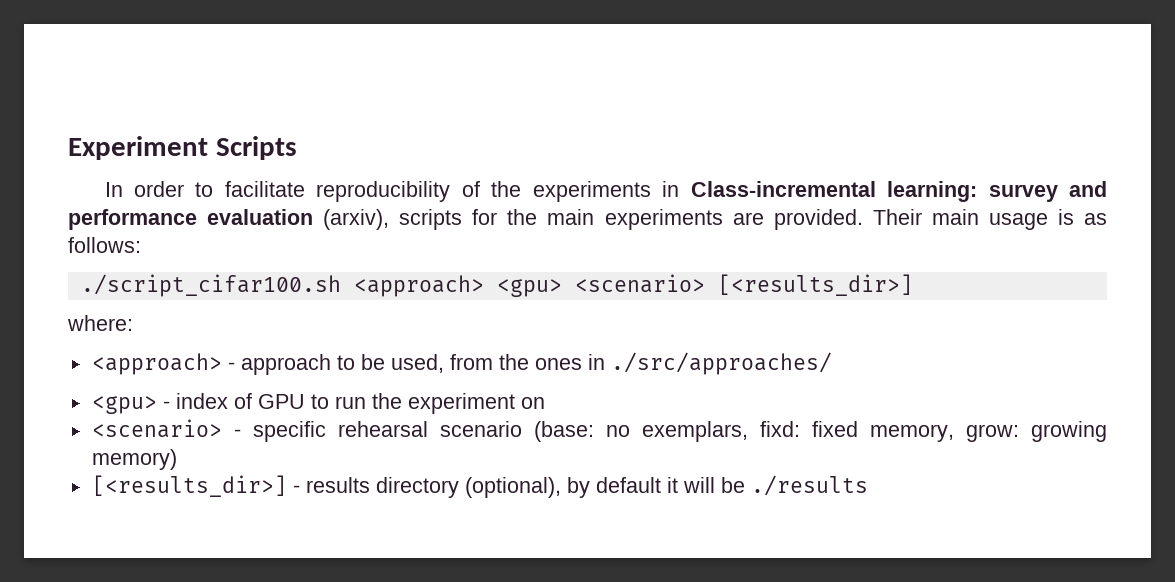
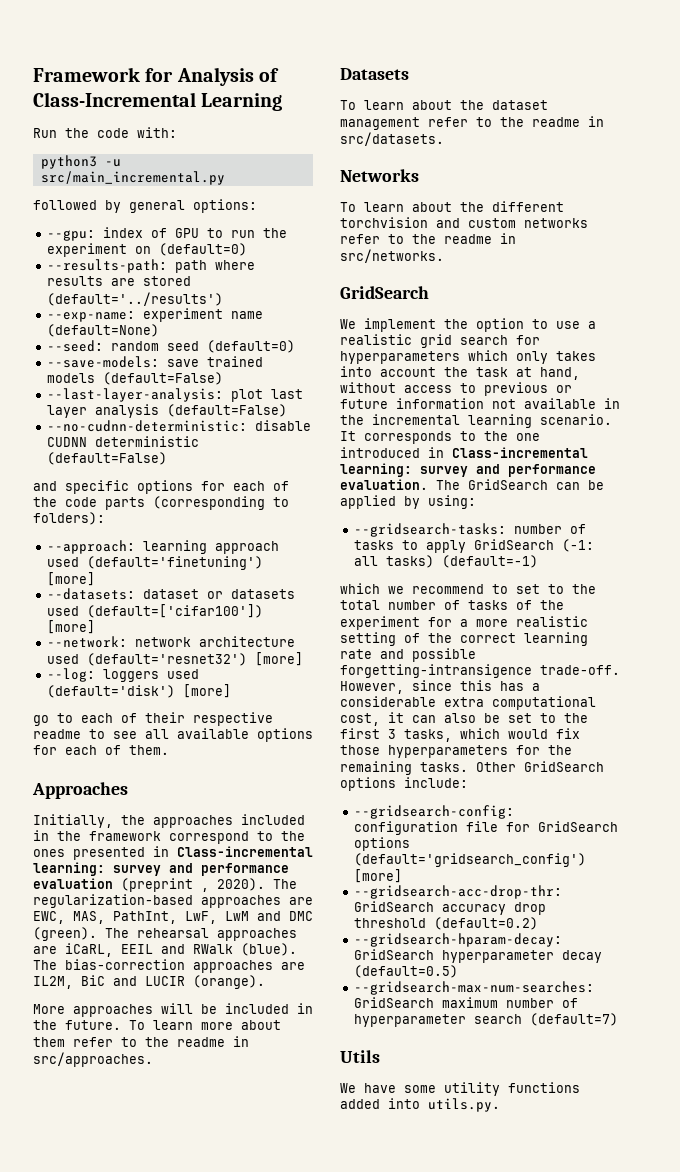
[68,136,297,160] [104,181,1107,202] [68,209,1107,230] [68,237,141,253] [80,274,913,297] [67,315,133,331] [91,352,832,375] [91,396,170,414] Experiment Scripts // In order to facilitate reproducibility of the experiments in Class-incremental learning: survey and performance evaluation (arxiv), scripts for the main experiments are provided. Their main usage is as follows: // ./script_cifar100.sh <approach> <gpu> <scenario> [<results_dir>] // where: // <approach> - approach to be used, from the ones in ./src/approaches/ // <gpu> - -> [33,67,279,86] [33,92,283,111] [33,127,177,138] [40,155,121,169] [40,171,225,185] [33,199,257,213] [47,230,96,241] Framework for Analysis of Class-Incremental Learning // Run the code with: // python3 -u src/main_incremental.py // followed by general options: // --gpu:
[91,419,1108,442] [91,449,177,470] [91,475,868,498] // <scenario> - specific rehearsal scenario (base: no exemplars, fixd: fixed memory, grow: growing memory) // [<results_dir>] - results directory (optional), by default it will be ./results -> [159,243,248,256] [47,259,256,273] [47,276,192,286] [47,292,224,306] [47,308,264,322] [47,324,160,337] [47,340,296,353] [47,356,264,368] [47,372,224,385] [47,388,304,402] [47,404,288,418] [47,420,312,432] [47,436,200,447] [47,452,168,465] [33,480,289,494] [33,496,289,510] [33,512,105,525] [47,540,280,554] [47,556,264,570] [47,572,96,586] [47,588,296,600] [47,604,264,618] [47,620,96,634] [47,636,296,648] [47,652,304,666] [47,668,200,682] [47,684,232,698] [33,712,273,726] [33,728,313,742] [33,745,169,755] [32,782,128,799] [33,814,305,828] [33,830,305,844] [33,846,313,860] [33,862,289,876] [33,878,297,892] [33,894,313,908] [33,911,313,924] [33,927,297,941] [33,943,297,957] [33,959,305,973] [33,975,265,989] [33,1003,313,1017] [33,1020,281,1030] [33,1036,249,1047] [33,1052,153,1067] [340,68,409,80] [340,100,548,110] [340,116,604,130] [340,132,444,146] [340,169,419,182] [340,201,564,212] [340,217,588,228] [340,233,516,244] [340,249,444,263] [340,286,429,299] [340,318,596,332] [340,334,540,348] [340,350,596,364] [340,366,580,380] [340,382,572,396] [340,398,620,409] [340,414,612,428] [340,431,540,444] [340,447,588,458] [340,463,596,477] [340,479,604,490] [340,495,476,509] [354,523,587,537] [354,539,595,553] [354,555,539,568] [340,583,596,594] [340,600,564,610] [340,616,588,630] [340,632,588,646] [340,648,476,662] [340,664,620,678] [340,680,540,694] [340,696,596,710] [340,712,588,726] [340,728,580,742] [340,745,572,758] [340,761,604,775] [340,777,468,791] [354,805,515,819] [354,821,619,835] [354,837,411,851] [354,853,587,867] [354,869,403,883] [354,885,563,899] [354,901,547,915] [354,917,539,930] [354,933,563,947] [354,949,603,963] [354,965,459,978] [354,981,595,995] [354,997,579,1008] [354,1013,619,1027] [340,1050,380,1063] [340,1082,580,1096] [340,1098,500,1112] (default=0) // --results-path: path where results are stored (default='../results') // --exp-name: experiment name (default=None) // --seed: random seed (default=0) // --save-models: save trained models (default=False) // --last-layer-analysis: plot last layer analysis (default=False) // --no-cudnn-deterministic: disable CUDNN deterministic (default=False) // and specific options for each of the code parts (corresponding to folders): // --approach: learning approach used (default='finetuning') [more] // --datasets: dataset or datasets used (default=['cifar100']) [more] // --network: network architecture used (default='resnet32') [more] // --log: loggers used (default='disk') [more] // go to each of their respective readme to see all available options for each of them. // Approaches // Initially, the approaches included in the framework correspond to the ones presented in Class-incremental learning: survey and performance evaluation (preprint , 2020). The regularization-based approaches are EWC, MAS, PathInt, LwF, LwM and DMC (green). The rehearsal approaches are iCaRL, EEIL and RWalk (blue). The bias-correction approaches are IL2M, BiC and LUCIR (orange). // More approaches will be included in the future. To learn more about them refer to the readme in src/approaches. // Datasets // To learn about the dataset management refer to the readme in src/datasets. // Networks // To learn about the different torchvision and custom networks refer to the readme in src/networks. // GridSearch // We implement the option to use a realistic grid search for hyperparameters which only takes into account the task at hand, without access to previous or future information not available in the incremental learning scenario. It corresponds to the one introduced in Class-incremental learning: survey and performance evaluation. The GridSearch can be applied by using: // --gridsearch-tasks: number of tasks to apply GridSearch (-1: all tasks) (default=-1) // which we recommend to set to the total number of tasks of the experiment for a more realistic setting of the correct learning rate and possible forgetting-intransigence trade-off. However, since this has a considerable extra computational cost, it can also be set to the first 3 tasks, which would fix those hyperparameters for the remaining tasks. Other GridSearch options include: // --gridsearch-config: configuration file for GridSearch options (default='gridsearch_config') [more] // --gridsearch-acc-drop-thr: GridSearch accuracy drop threshold (default=0.2) // --gridsearch-hparam-decay: GridSearch hyperparameter decay (default=0.5) // --gridsearch-max-num-searches: GridSearch maximum number of hyperparameter search (default=7) // Utils // We have some utility functions added into utils.py.

